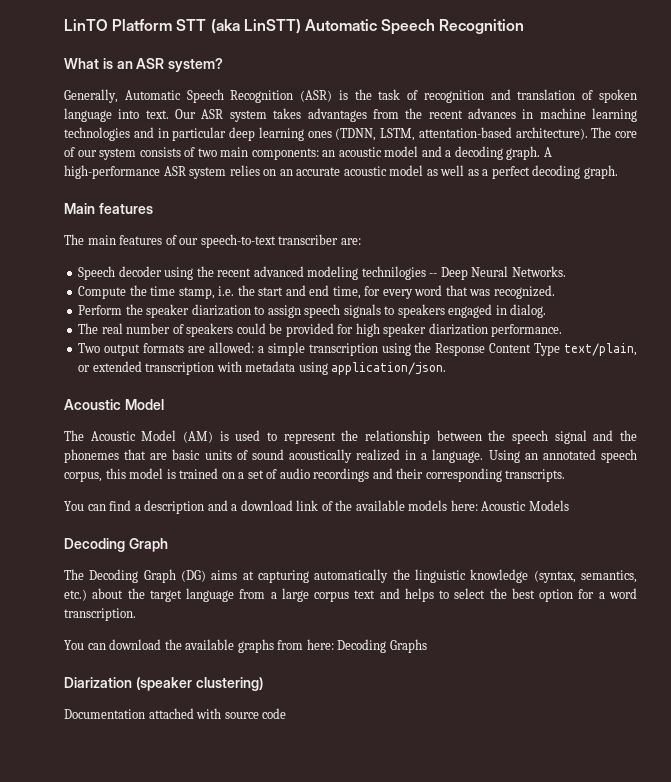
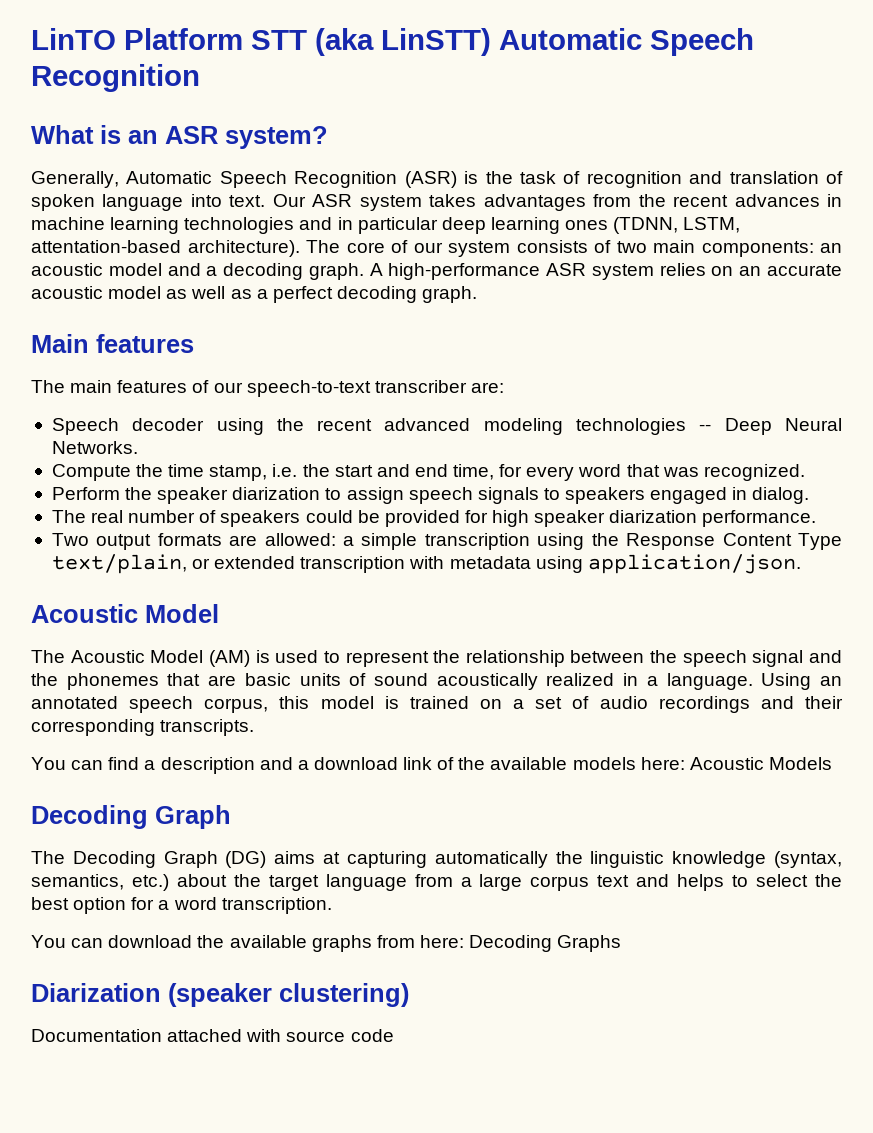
[361,266,426,280] technilogies -> [576,418,687,435] technologies

